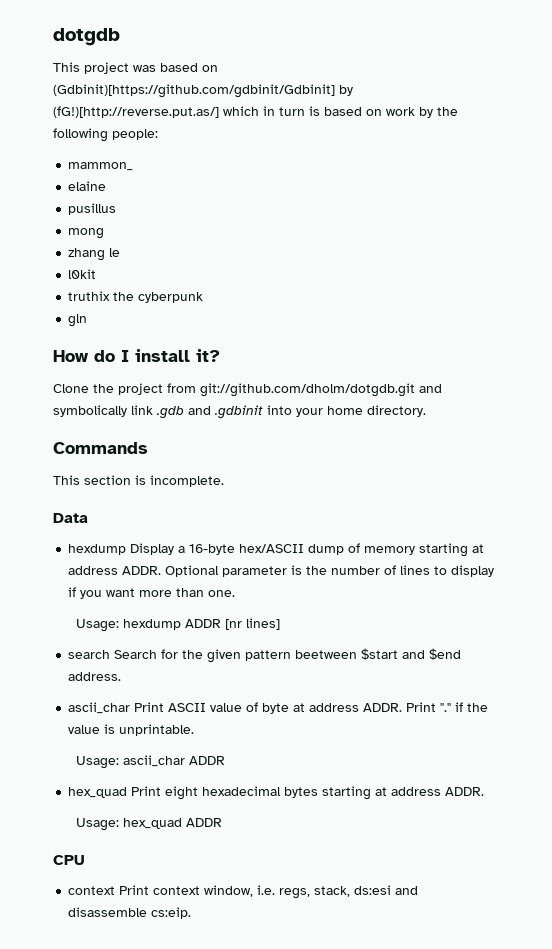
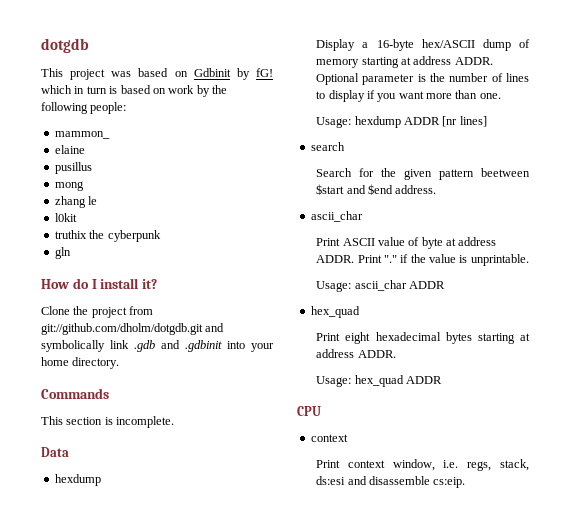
[53,84,353,98] [53,106,219,118] (Gdbinit)[https://github.com/gdbinit/Gdbinit] by (fG!)[http://reverse.put.as/] -> [193,68,273,80] Gdbinit by fG!
(127, 549) none -> (101, 480) //
(111, 654) none -> (345, 146) //
(131, 708) none -> (363, 216) //
(128, 792) none -> (360, 312) //
(116, 890) none -> (348, 438) //

